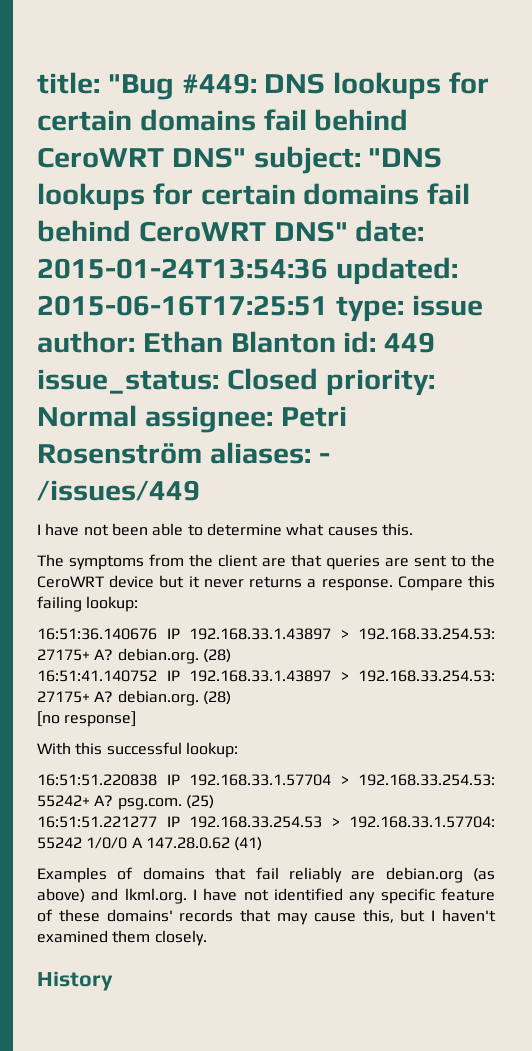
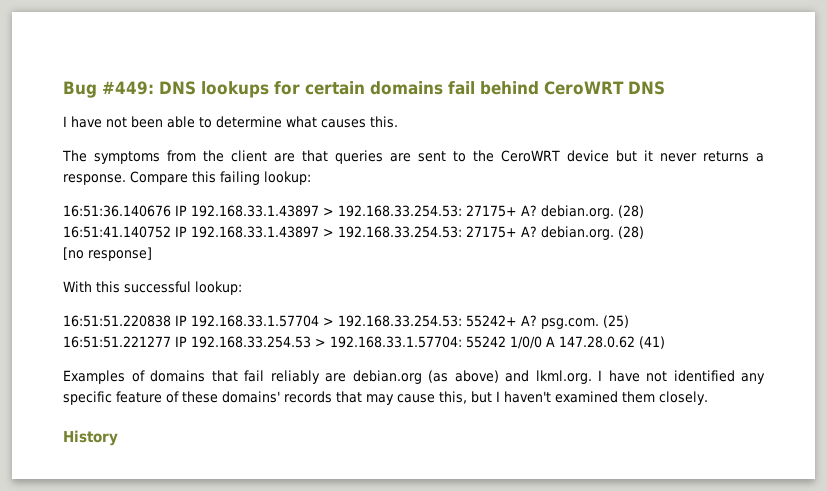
[37,72,174,100] title: "Bug -> [63,81,97,98] Bug
[171,146,443,174] [37,183,471,211] [37,220,425,242] [37,257,458,285] [37,295,483,322] [37,331,436,353] [37,368,435,396] [37,405,347,433] [37,442,330,464] [37,480,200,501] DNS" subject: "DNS lookups for certain domains fail behind CeroWRT DNS" date: 2015-01-24T13:54:36 updated: 2015-06-16T17:25:51 type: issue author: Ethan Blanton id: 449 issue_status: Closed priority: Normal assignee: Petri Rosenström aliases: - /issues/449 -> [628,81,665,95] DNS

